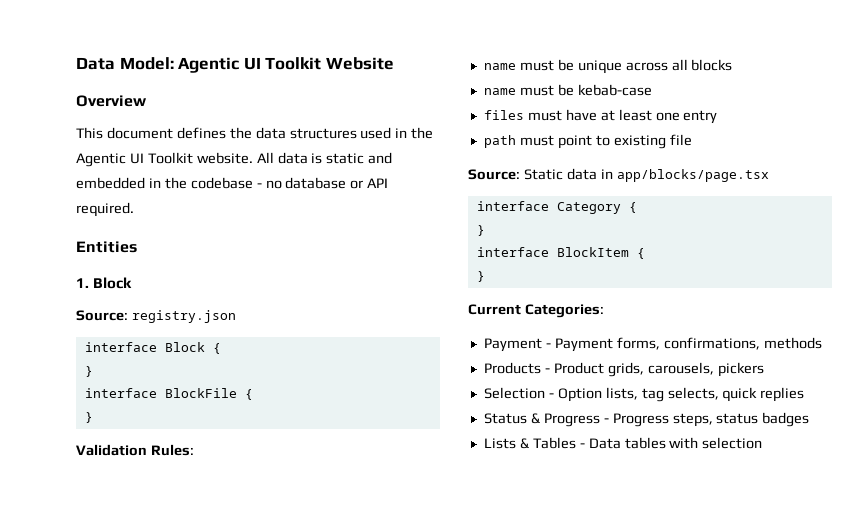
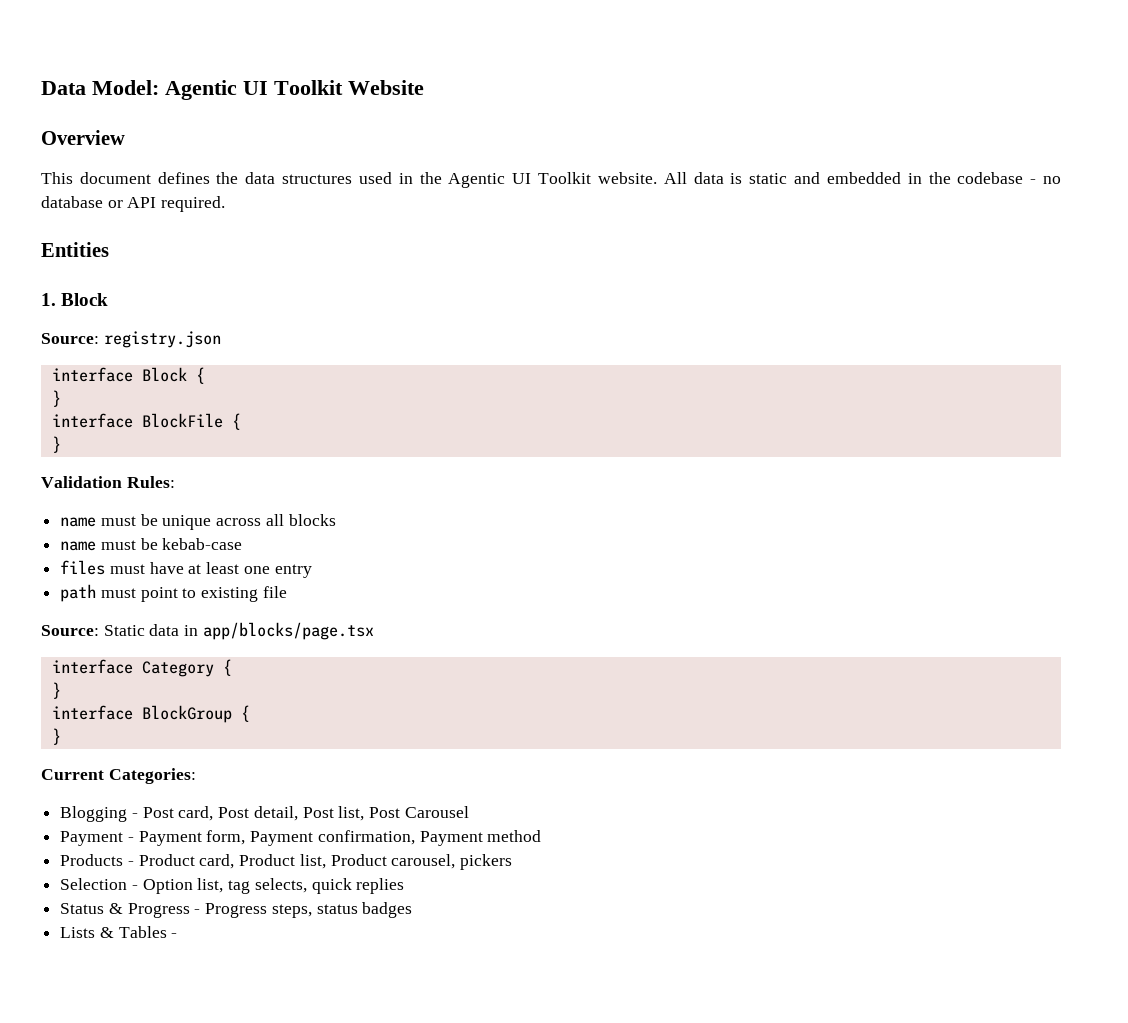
[556,247,629,257] BlockItem -> [141,705,232,723] BlockGroup
[483,337,822,352] [483,362,714,377] Payment - Payment forms, confirmations, methods // Products - Product grids, carousels, -> [60,806,469,822] [60,830,542,846] [60,854,456,869] Blogging - Post card, Post detail, Post list, Post Carousel // Payment - Payment form, Payment confirmation, Payment method // Products - Product card, Product list, Product carousel,
[605,387,638,400] lists, -> [197,878,224,893] list,
[588,437,763,449] Data tables with selection -> (178, 935) none

